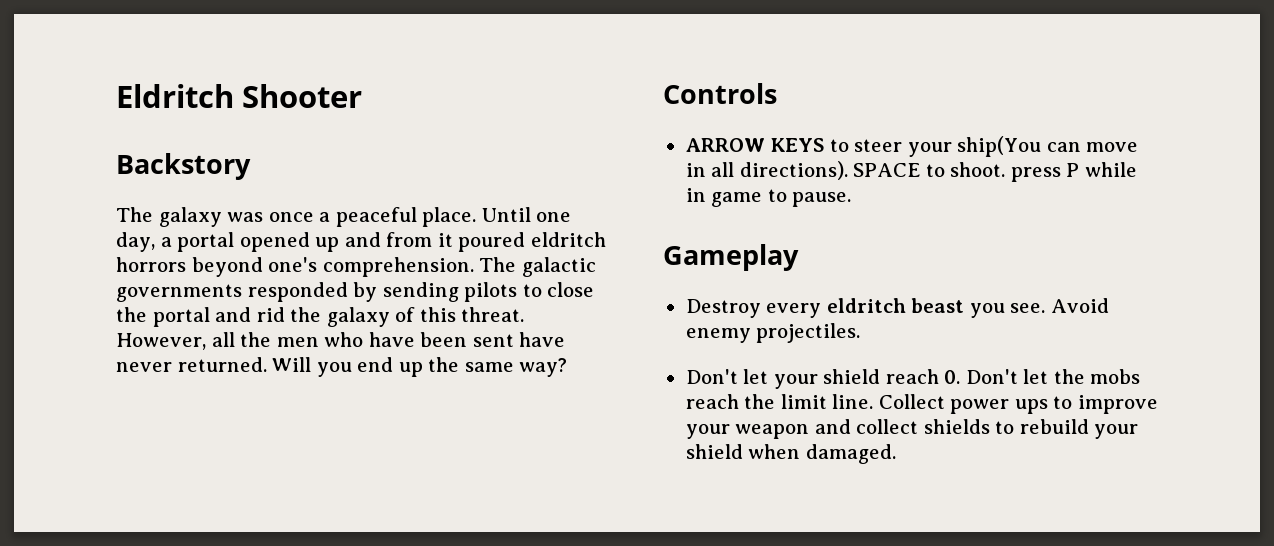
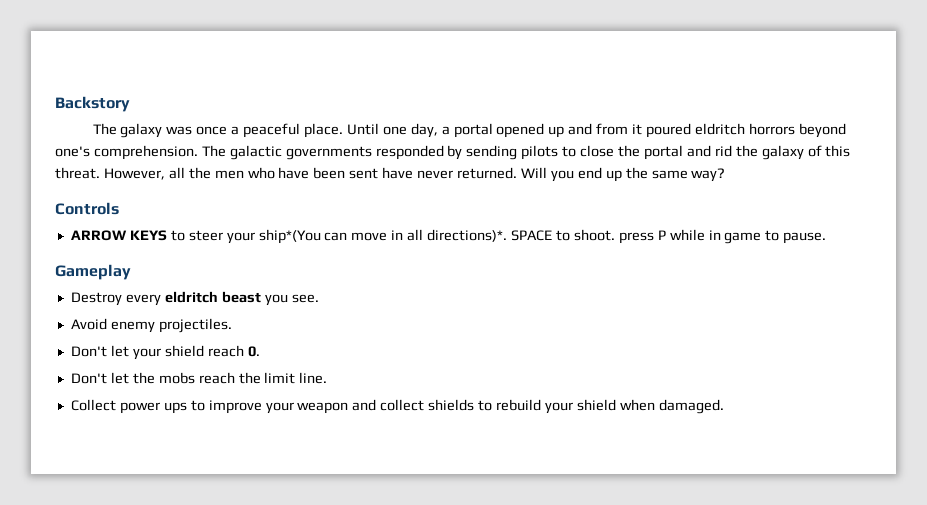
[116,84,363,108] Eldritch Shooter // -> (55, 104) none
[957,136,1042,157] ship(You -> [258,229,321,244] ship*(You
[739,161,848,180] directions). -> [427,229,508,242] directions)*.
(1046, 308) none -> (319, 298) //
(961, 377) none -> (260, 351) //
(874, 401) none -> (328, 378) //

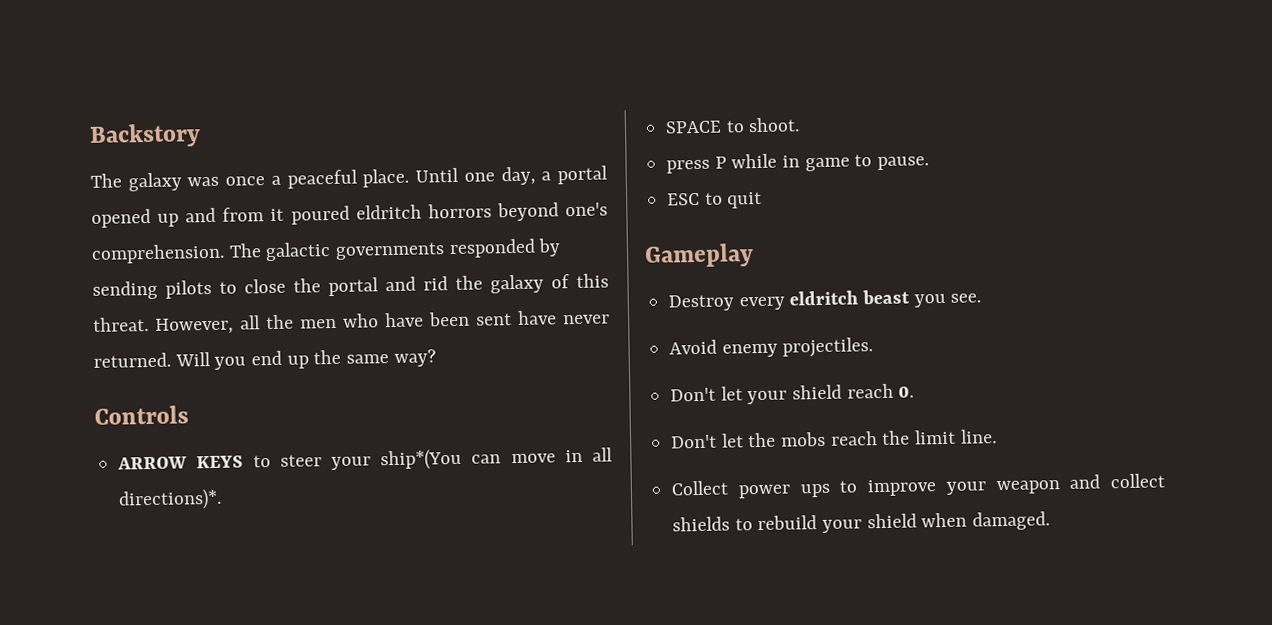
(508, 235) none -> (223, 499) //
(615, 235) none -> (801, 125) //
(827, 238) none -> [667,191,763,209] // ESC to quit

